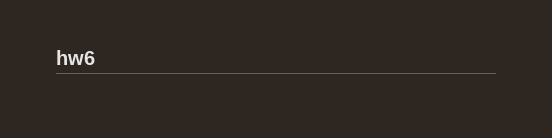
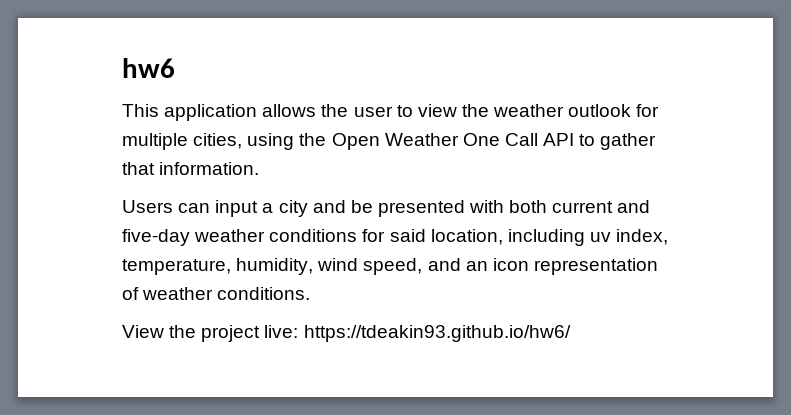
(95, 57) none -> [122,104,660,121] [122,133,657,150] [122,162,260,175] [122,200,651,217] [122,229,669,246] [122,258,658,275] [122,287,311,300] [122,325,571,342] // This application allows the user to view the weather outlook for multiple cities, using the Open Weather One Call API to gather that information. // Users can input a city and be presented with both current and five-day weather conditions for said location, including uv index, temperature, humidity, wind speed, and an icon representation of weather conditions. // View the project live: https://tdeakin93.github.io/hw6/

